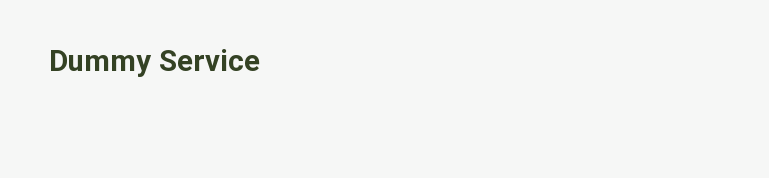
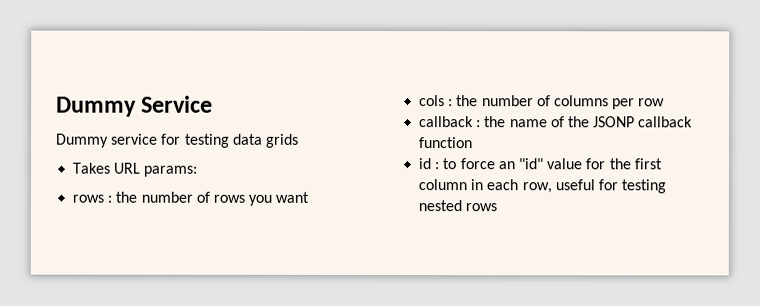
(260, 60) none -> [56,133,299,148] [72,162,198,177] [72,191,310,206] [419,95,666,110] [419,116,694,128] [419,137,474,149] [418,158,662,170] [418,179,667,194] [418,200,498,212] // Dummy service for testing data grids // Takes URL params: // rows : the number of rows you want // cols : the number of columns per row // callback : the name of the JSONP callback function // id : to force an "id" value for the first column in each row, useful for testing nested rows

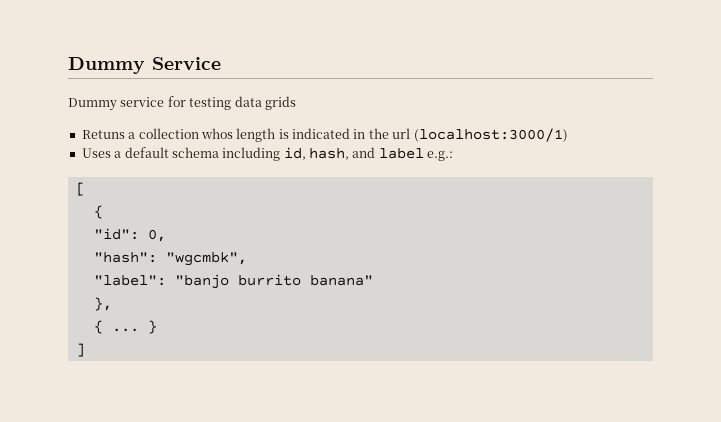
[72,162,198,177] [72,191,310,206] [419,95,666,110] [419,116,694,128] [419,137,474,149] [418,158,662,170] [418,179,667,194] [418,200,498,212] Takes URL params: // rows : the number of rows you want // cols : the number of columns per row // callback : the name of the JSONP callback function // id : to force an "id" value for the first column in each row, useful for testing nested rows -> [81,128,568,142] [81,147,454,161] [75,182,85,196] [93,205,103,219] [93,228,166,242] [93,252,247,266] [93,274,373,289] [93,297,112,311] [93,320,157,334] [75,343,85,357] Retuns a collection whos length is indicated in the url (localhost:3000/1) // Uses a default schema including id, hash, and label e.g.: // [ // { // "id": 0, // "hash": "wgcmbk", // "label": "banjo burrito banana" // }, // { ... } // ]

